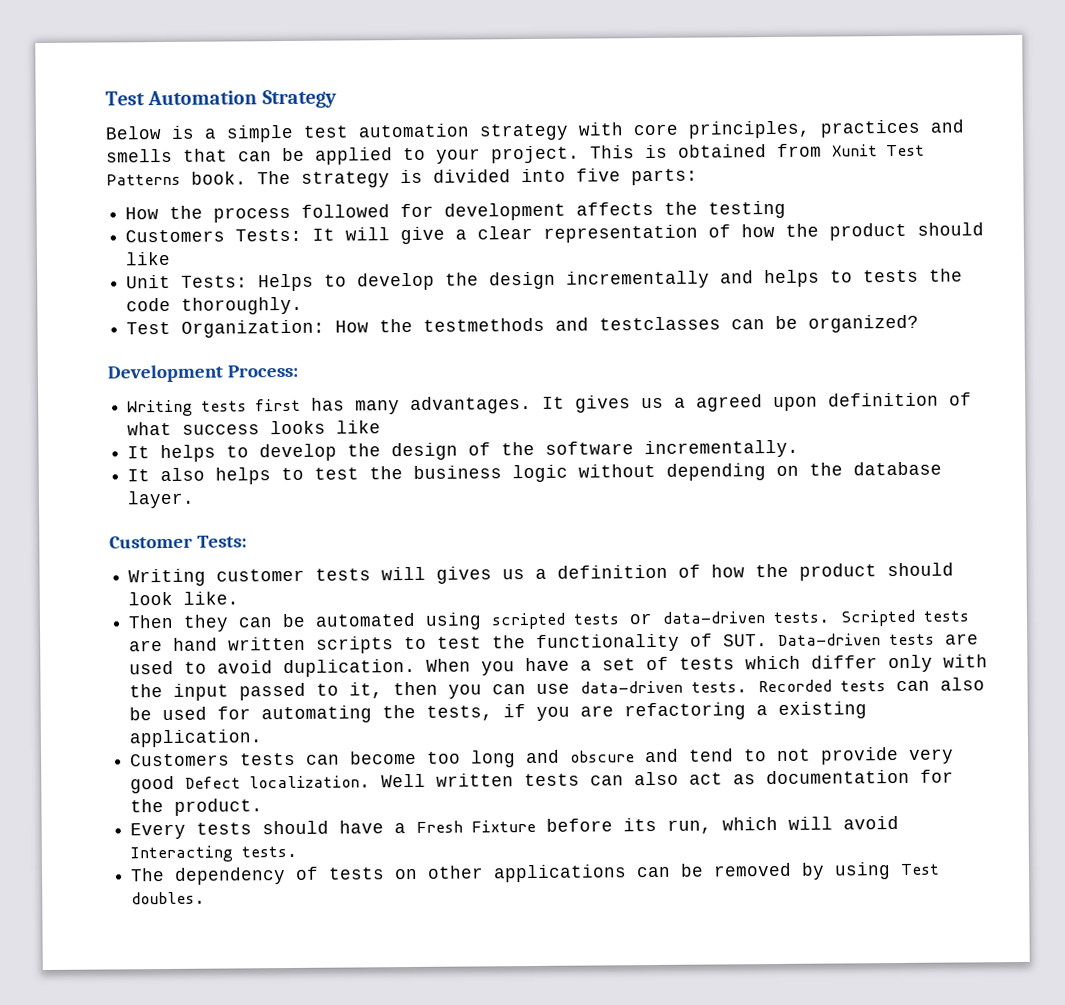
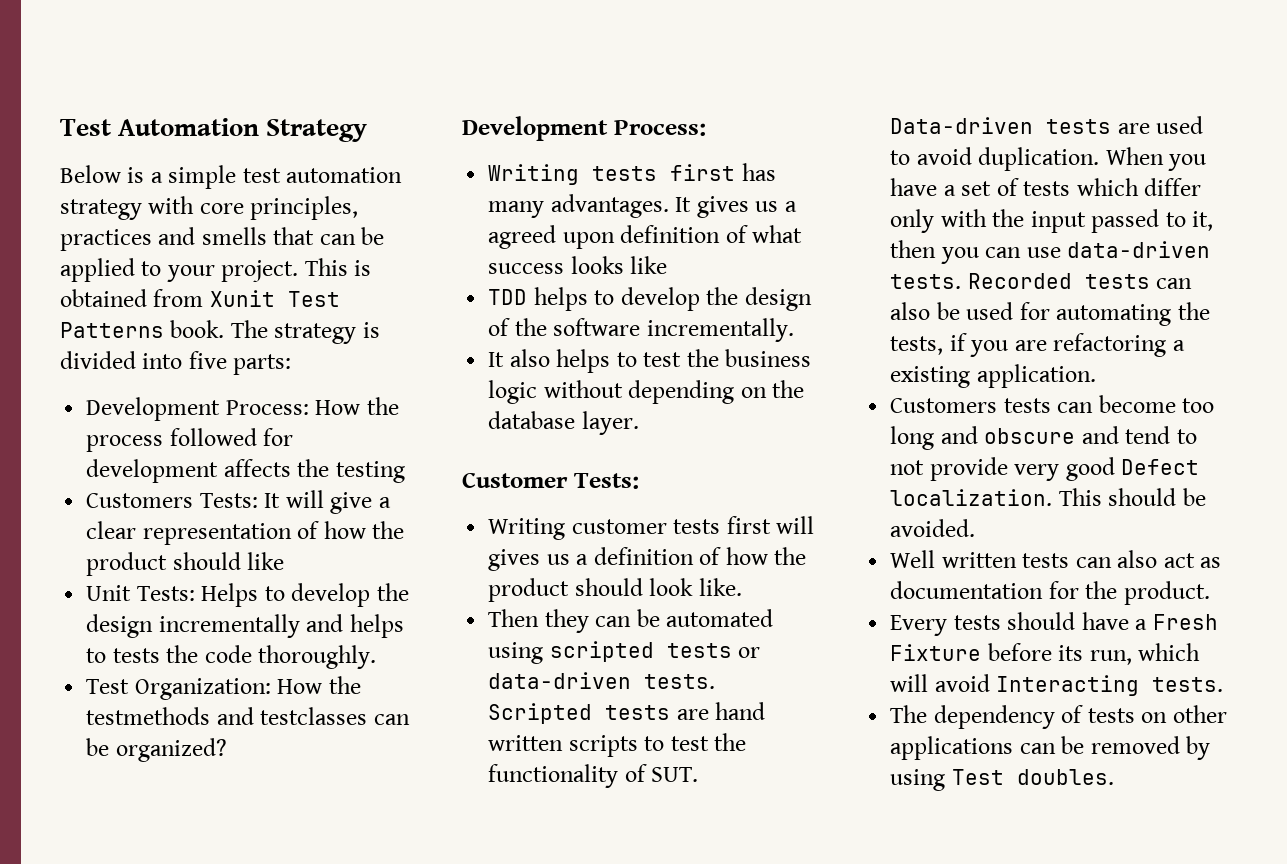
(698, 177) none -> [86,397,309,421] Development Process:
[127,446,151,459] It -> [488,289,528,305] TDD
(372, 574) none -> [726,516,771,534] first
(372, 782) none -> [1058,488,1206,506] [890,519,976,537] This should be avoided. //

